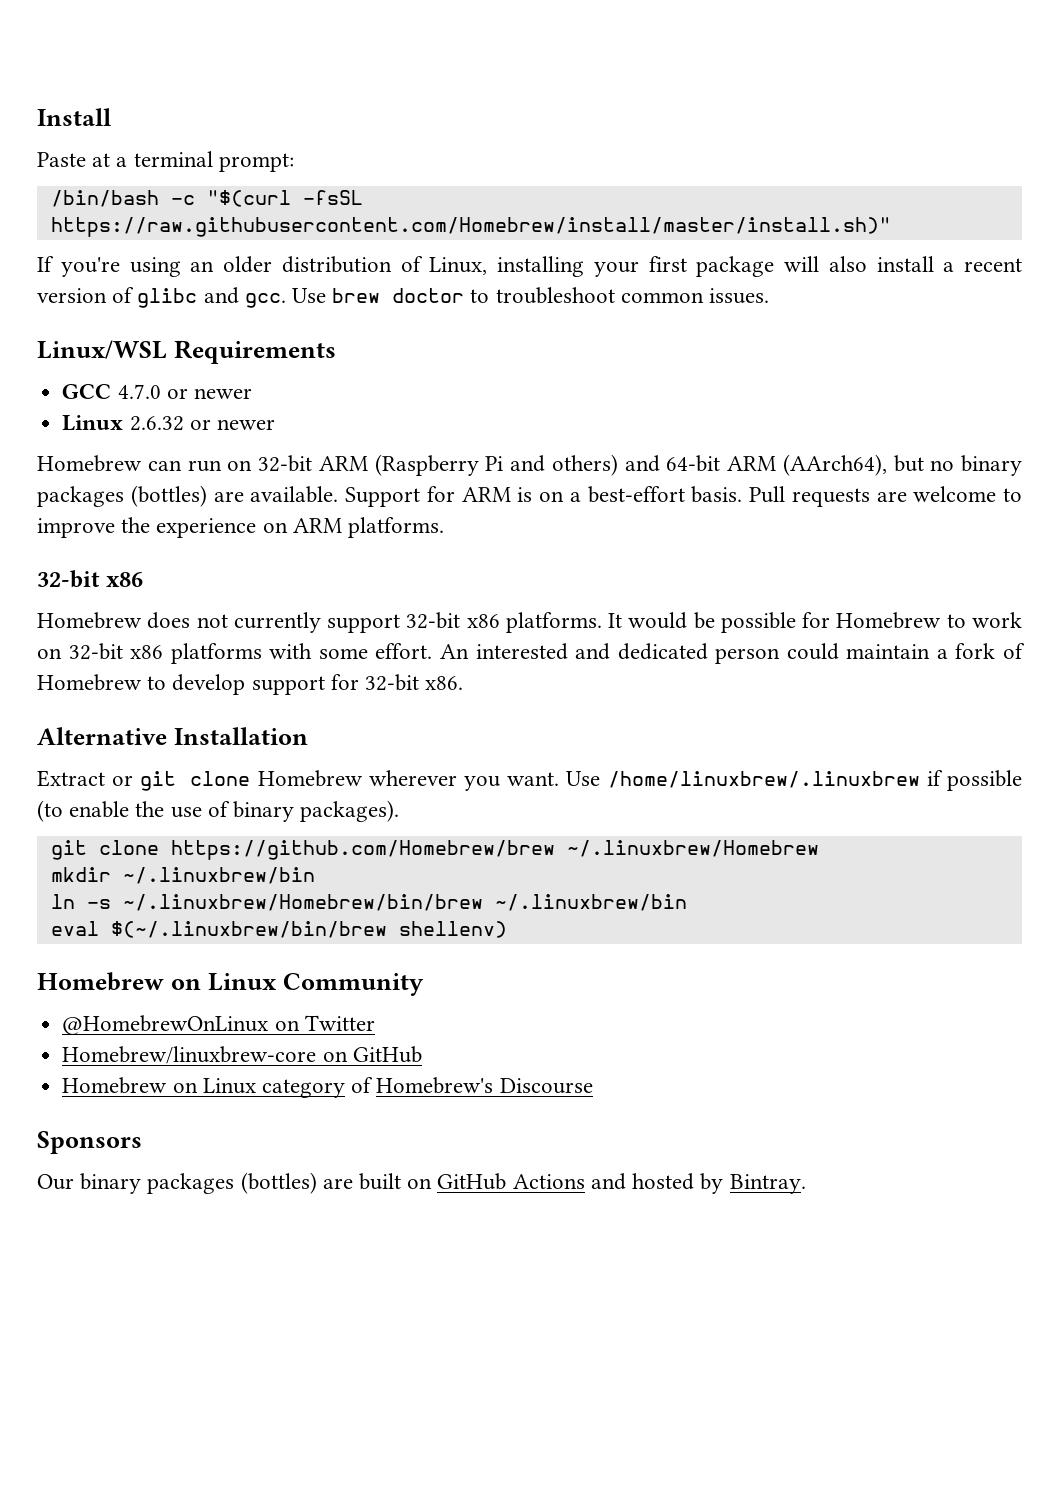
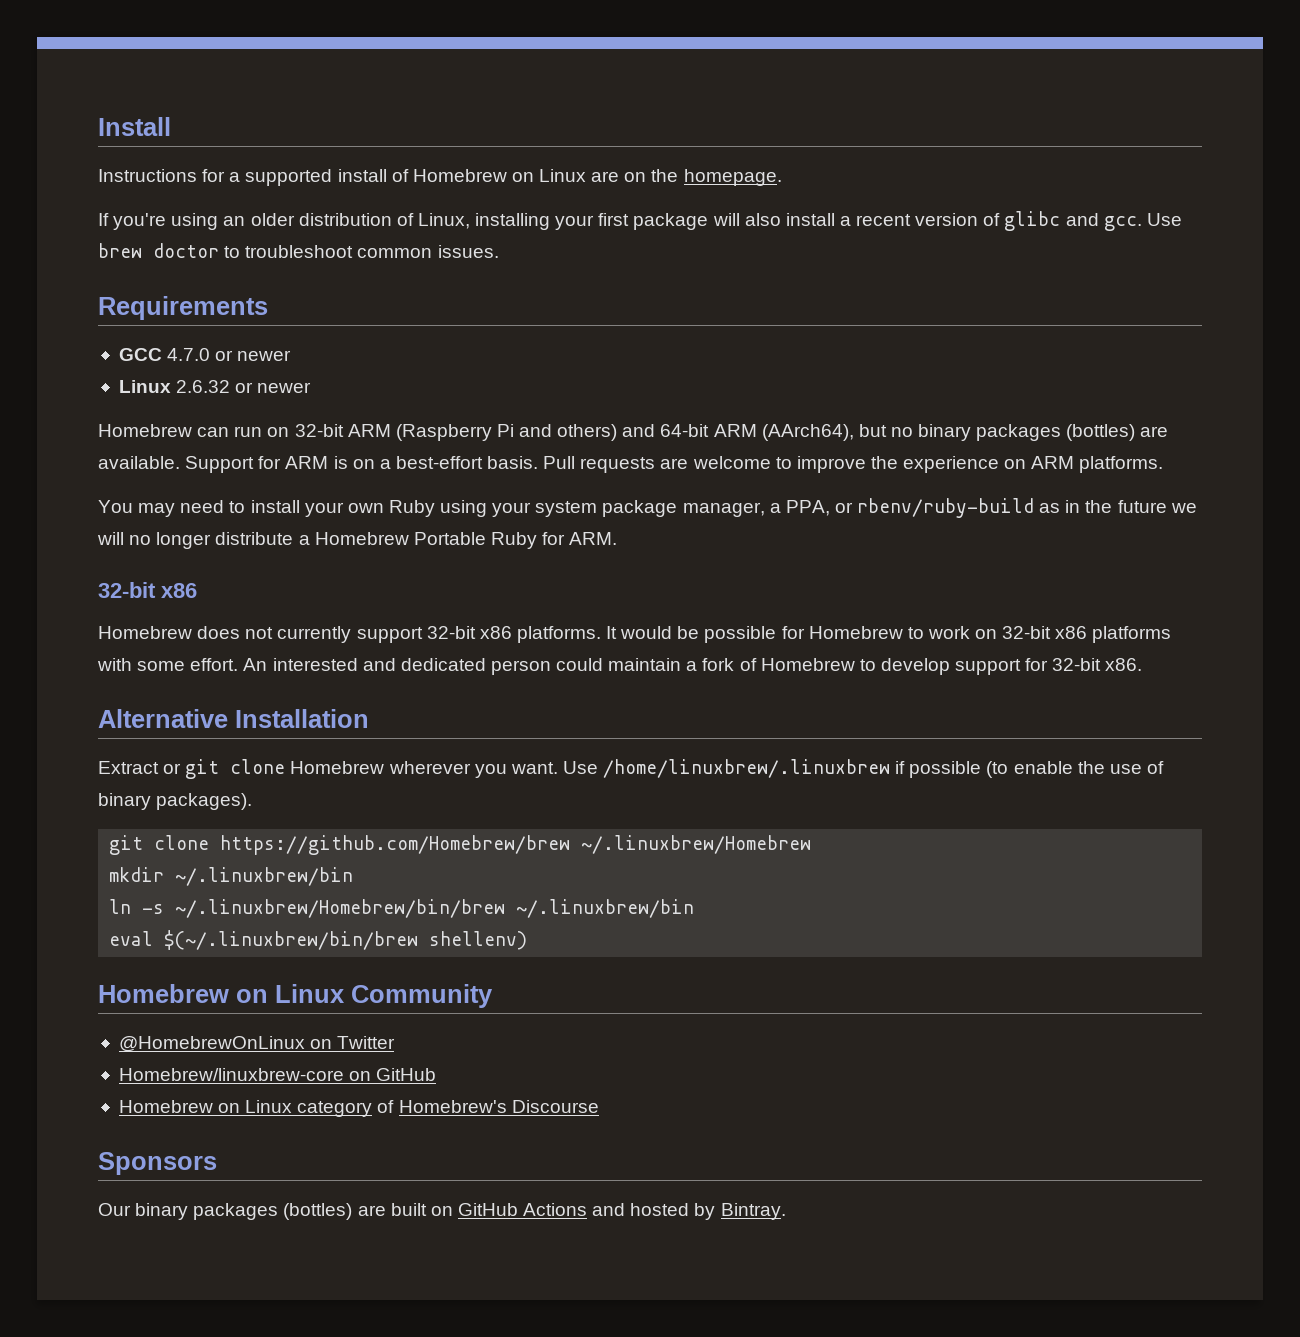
[37,151,294,172] [50,190,363,207] [50,217,891,237] Paste at a terminal prompt: // /bin/bash -c "$(curl -fsSL https://raw.githubusercontent.com/Homebrew/install/master/install.sh)" -> [98,169,782,186] Instructions for a supported install of Homebrew on Linux are on the homepage.
[37,340,167,359] Linux/WSL -> (499, 251) none
(445, 527) none -> [98,498,1197,518] [97,532,618,549] // You may need to install your own Ruby using your system package manager, a PPA, or rbenv/ruby-build as in the future we will no longer distribute a Homebrew Portable Ruby for ARM.

